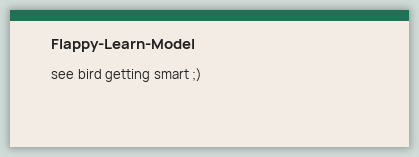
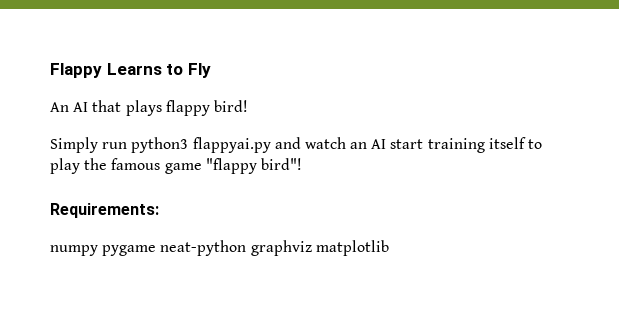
[51,39,195,52] [51,68,203,82] Flappy-Learn-Model // see bird getting smart ;) -> [50,63,211,78] [50,100,248,116] [50,137,543,153] [50,158,302,174] [50,203,159,218] [50,240,389,256] Flappy Learns to Fly // An AI that plays flappy bird! // Simply run python3 flappyai.py and watch an AI start training itself to play the famous game "flappy bird"! // Requirements: // numpy pygame neat-python graphviz matplotlib

